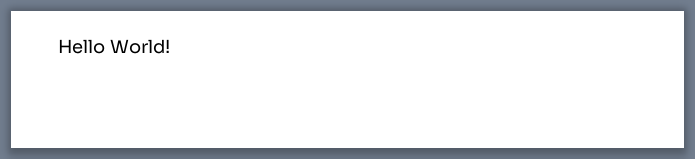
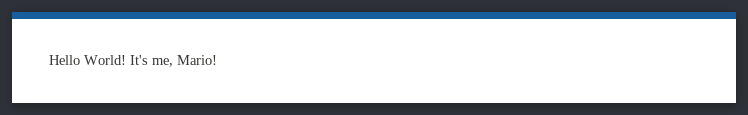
(170, 46) none -> [130,55,217,67] It's me, Mario!

